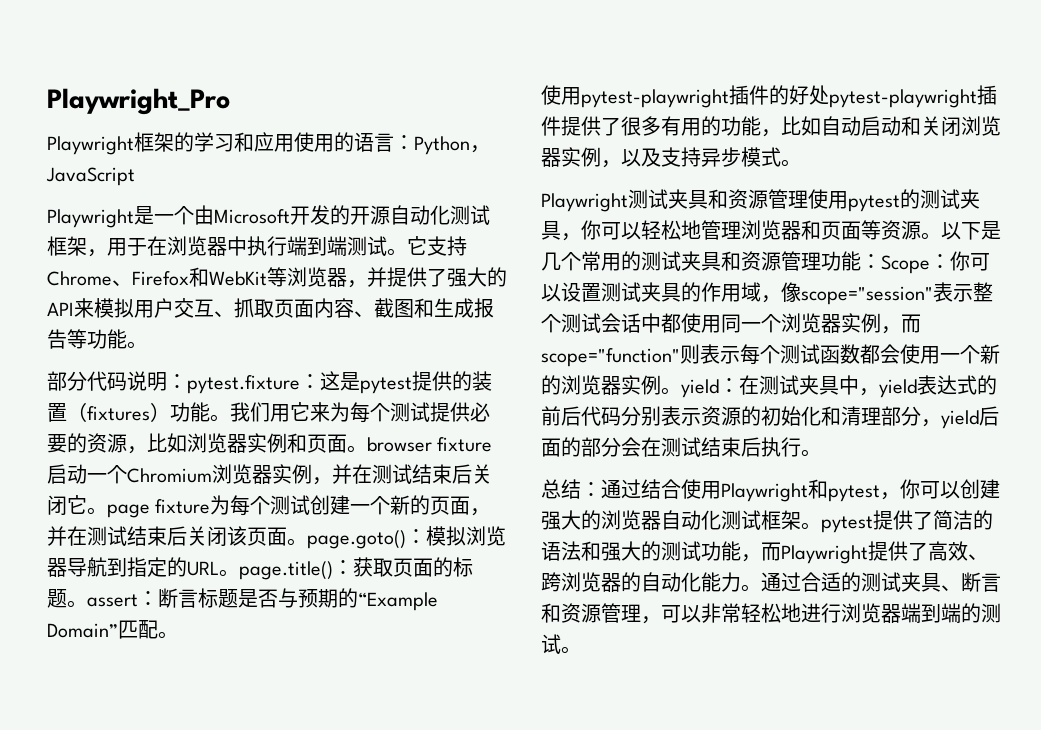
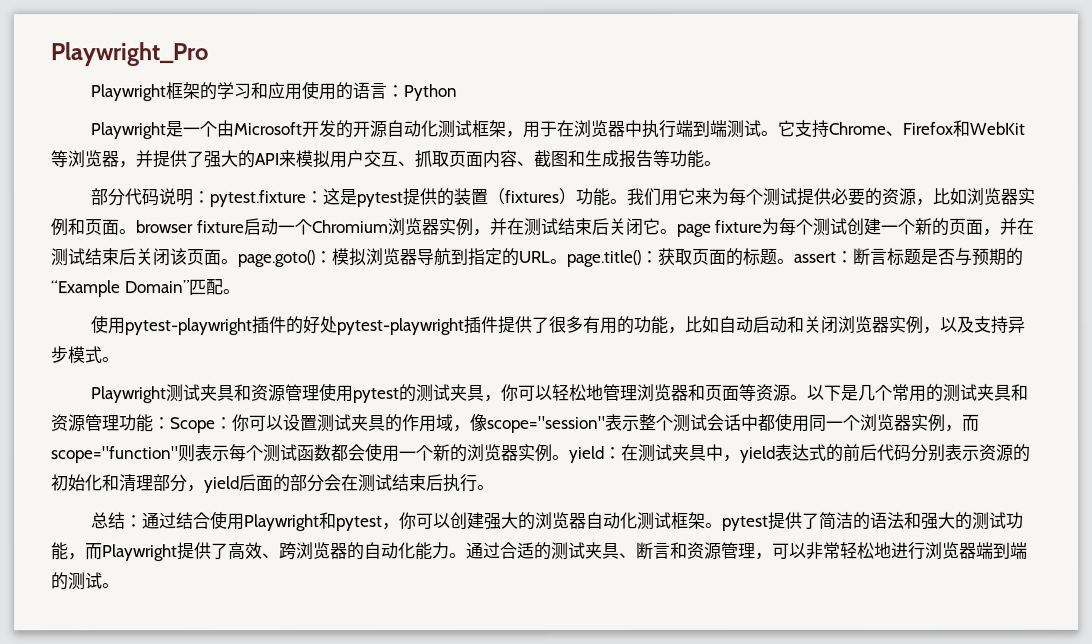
[470,145,490,153] [46,167,135,186] ，JavaScript -> (457, 93) none

